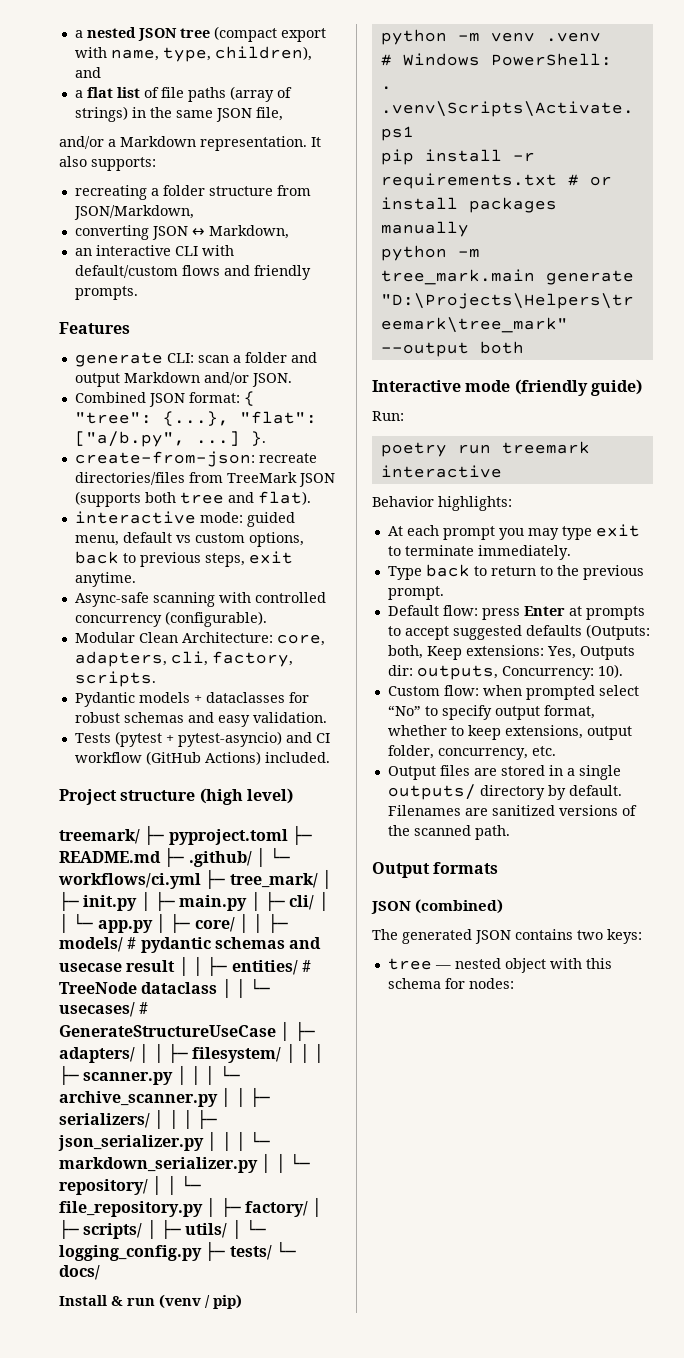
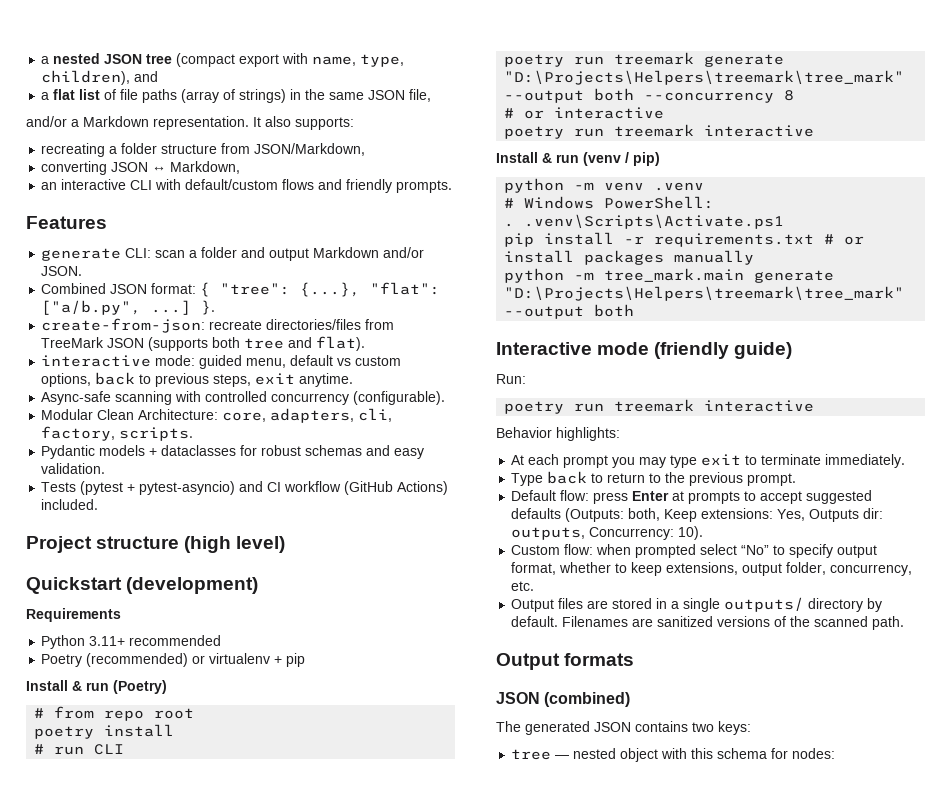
[59,825,312,845] [59,847,291,867] [58,869,332,889] [59,891,329,911] [59,913,288,933] [59,937,322,953] [59,956,311,976] [59,978,271,998] [59,1002,149,1017] [59,1021,315,1041] [59,1043,325,1063] [59,1065,240,1085] [59,1087,270,1107] [59,1109,218,1129] [58,1131,271,1151] [59,1153,310,1173] [59,1175,201,1195] [59,1197,323,1217] [59,1219,266,1239] [59,1241,296,1261] [59,1265,100,1280] treemark/ ├─ pyproject.toml ├─ README.md ├─ .github/ │ └─ workflows/ci.yml ├─ tree_mark/ │ ├─ init.py │ ├─ main.py │ ├─ cli/ │ │ └─ app.py │ ├─ core/ │ │ ├─ models/ # pydantic schemas and usecase result │ │ ├─ entities/ # TreeNode dataclass │ │ └─ usecases/ # GenerateStructureUseCase │ ├─ adapters/ │ │ ├─ filesystem/ │ │ │ ├─ scanner.py │ │ │ └─ archive_scanner.py │ │ ├─ serializers/ │ │ │ ├─ json_serializer.py │ │ │ └─ markdown_serializer.py │ │ └─ repository/ │ │ └─ file_repository.py │ ├─ factory/ │ ├─ scripts/ │ ├─ utils/ │ └─ logging_config.py ├─ tests/ └─ docs/ -> [26,577,259,594] [26,608,121,622] [41,635,222,649] [41,653,306,667] [26,680,167,694] [34,706,195,721] [34,724,175,739] [34,744,125,755] [504,52,785,67] [504,70,905,85] [504,88,795,103] [504,107,665,119] [504,124,815,139] Quickstart (development) // Requirements // Python 3.11+ recommended // Poetry (recommended) or virtualenv + pip // Install & run (Poetry) // # from repo root // poetry install // # run CLI // poetry run treemark generate "D:\Projects\Helpers\treemark\tree_mark" --output both --concurrency 8 // # or interactive // poetry run treemark interactive

